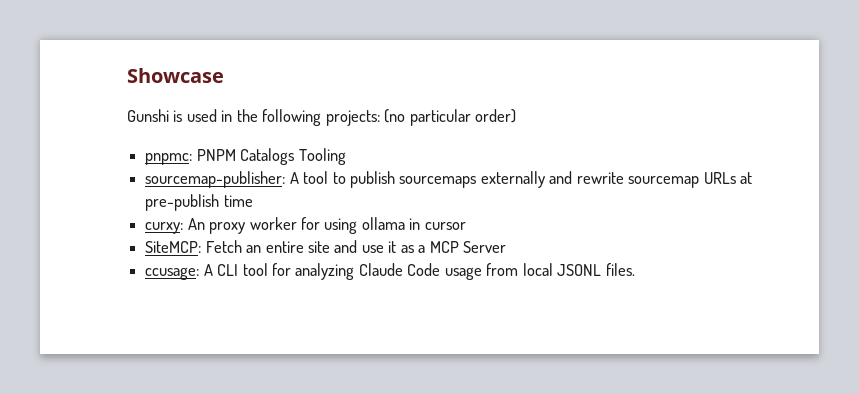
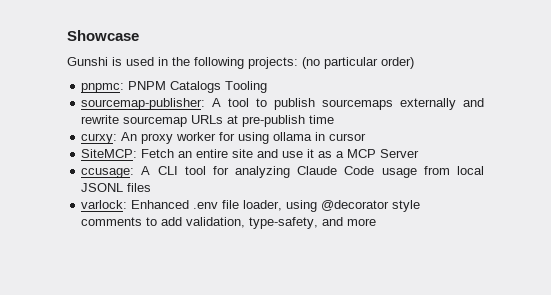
[605,263,635,276] files. -> [127,183,152,192] [81,200,421,212] [81,217,377,229] files // varlock: Enhanced .env file loader, using @decorator style comments to add validation, type-safety, and more

